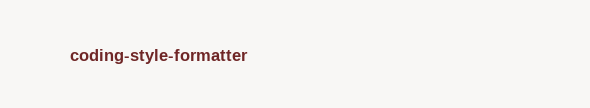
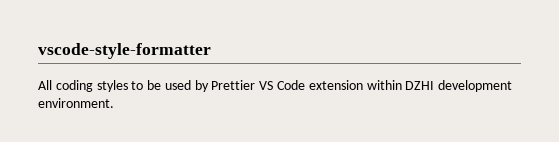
[70,49,248,64] coding-style-formatter -> [38,43,211,59] [38,80,513,92] [38,98,114,108] vscode-style-formatter // All coding styles to be used by Prettier VS Code extension within DZHI development environment.

